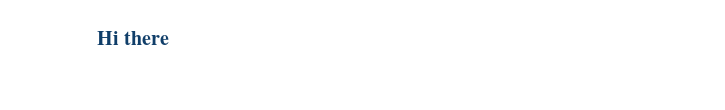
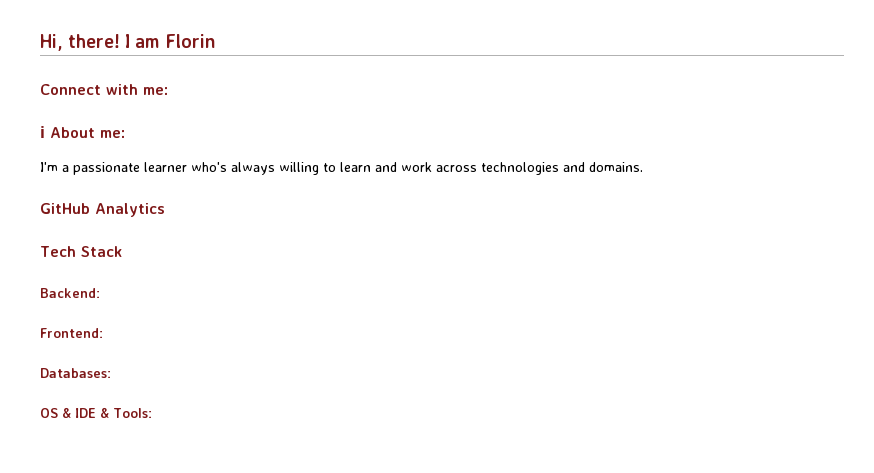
[97,31,170,45] Hi there -> [40,34,215,51] [40,84,168,95] [40,126,125,138] [40,162,643,175] [40,203,165,217] [40,246,122,257] [40,288,100,298] [40,328,103,338] [40,368,111,378] [40,407,152,418] Hi, there! I am Florin // Connect with me: // ℹ About me: // I'm a passionate learner who's always willing to learn and work across technologies and domains. // GitHub Analytics // Tech Stack // Backend: // Frontend: // Databases: // OS & IDE & Tools:

